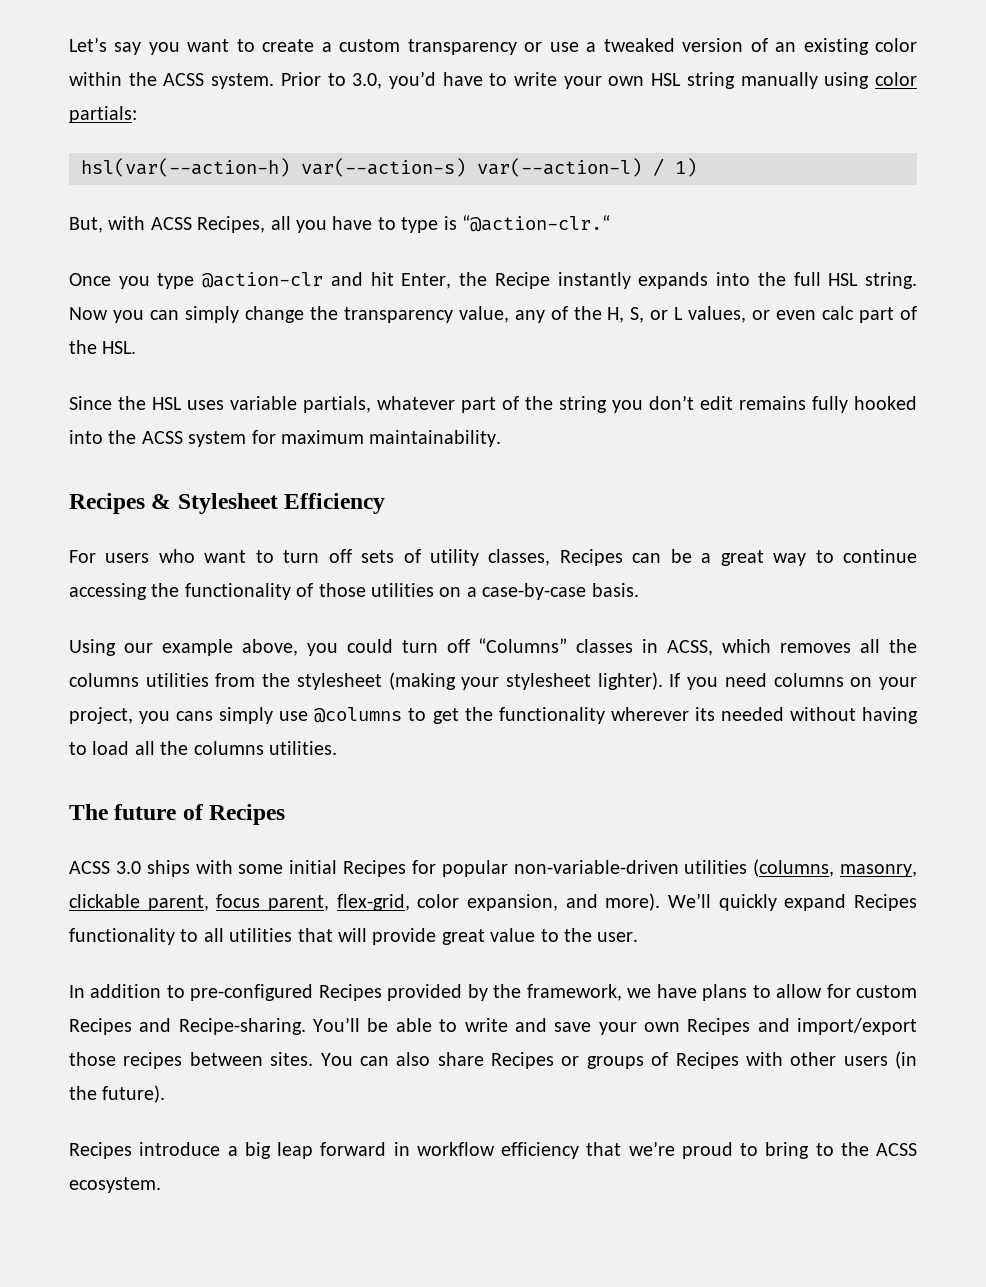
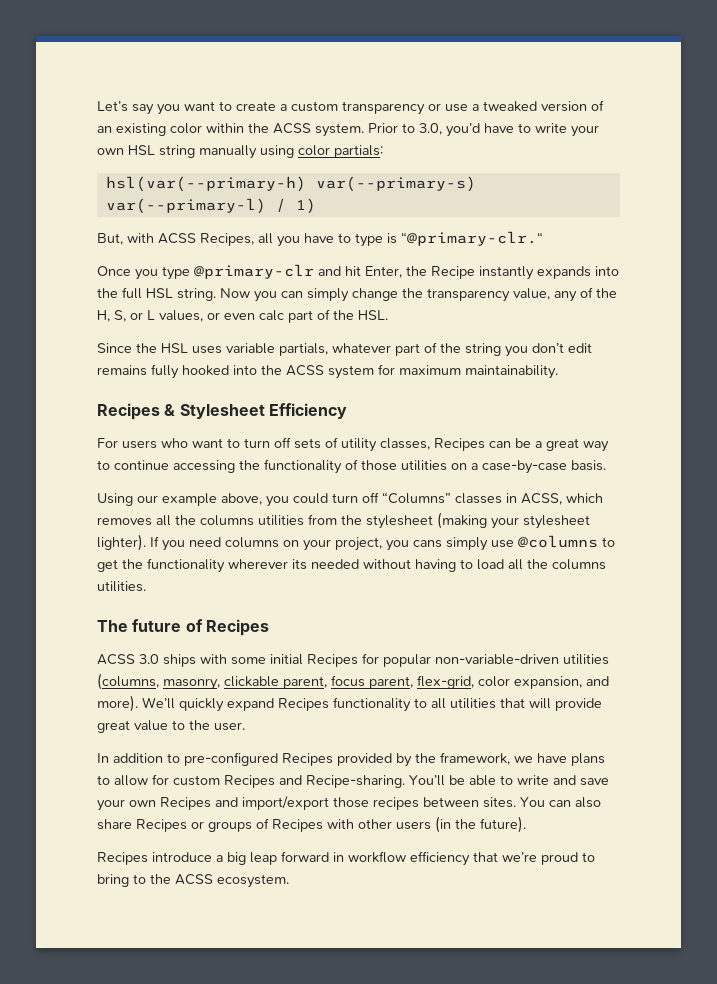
[81,158,642,177] hsl(var(--action-h) var(--action-s) var(--action-l) -> [105,176,476,192] [105,198,266,214] hsl(var(--primary-h) var(--primary-s) var(--primary-l)
[461,215,610,232] “@action-clr.“ -> [401,231,543,246] “@primary-clr.“
[202,272,324,288] @action-clr -> [194,264,314,279] @primary-clr

